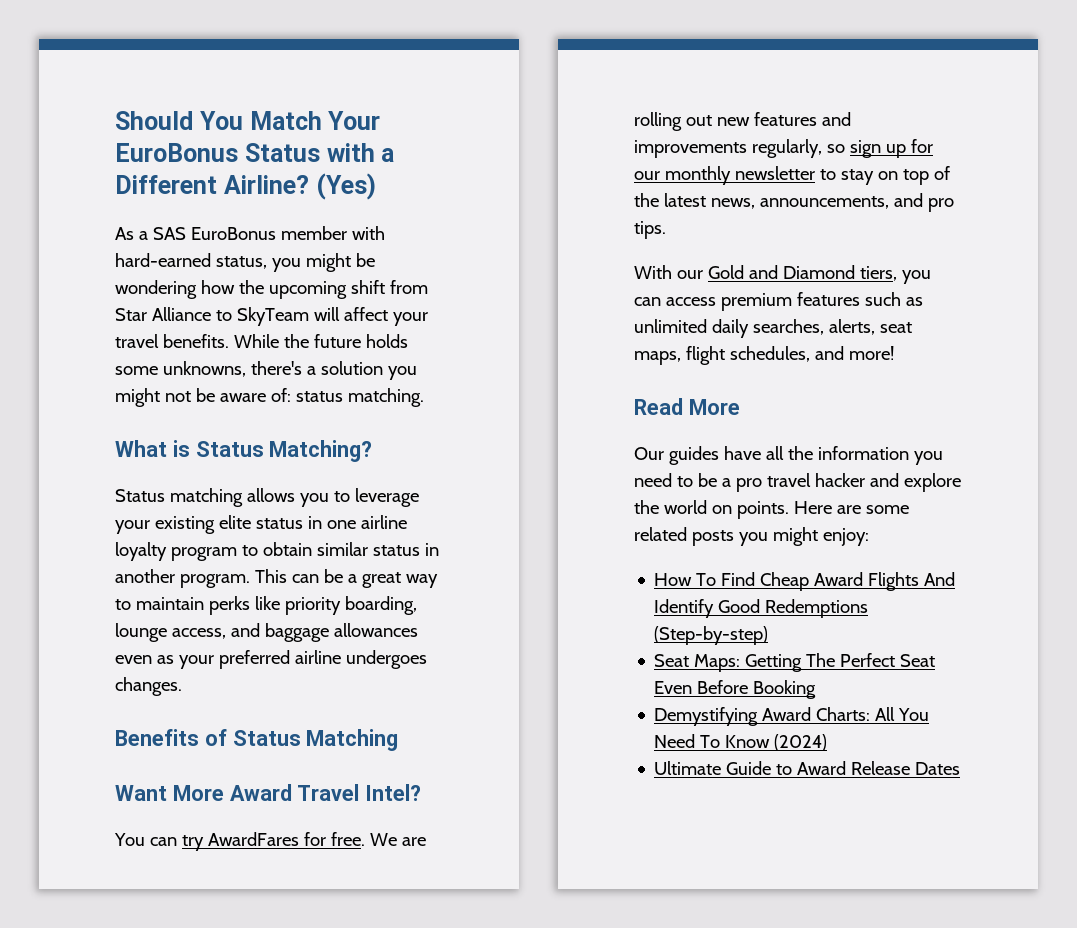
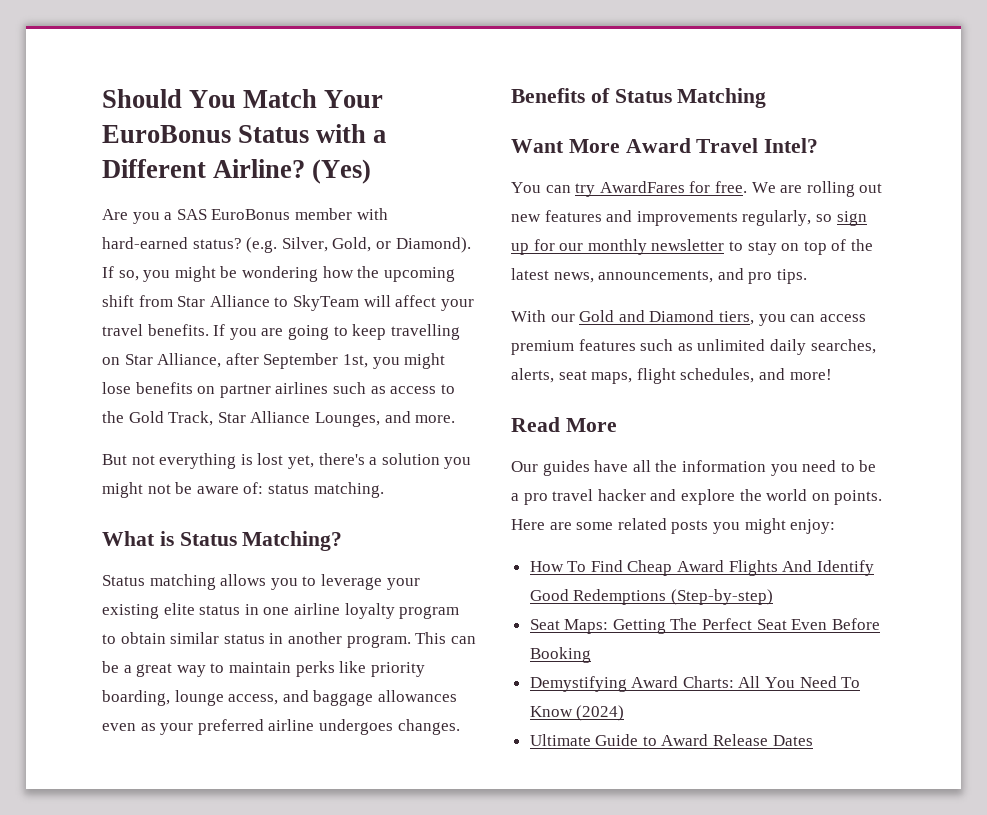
[115,227,134,240] As -> [102,209,160,224] Are you
[215,256,267,269] status, -> [192,237,471,253] [102,266,139,281] status? (e.g. Silver, Gold, or Diamond). If so,
[233,334,408,348] [115,361,246,377] While the future holds some unknowns, -> [213,324,460,340] [102,353,446,369] [102,382,455,398] [102,411,456,427] [102,453,314,469] If you are going to keep travelling on Star Alliance, after September 1st, you might lose benefits on partner airlines such as access to the Gold Track, Star Alliance Lounges, and more. // But not everything is lost yet,

